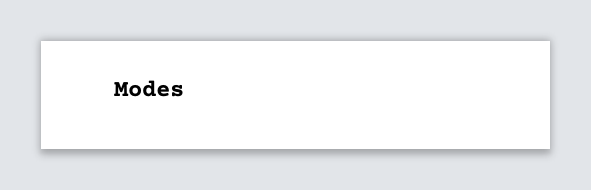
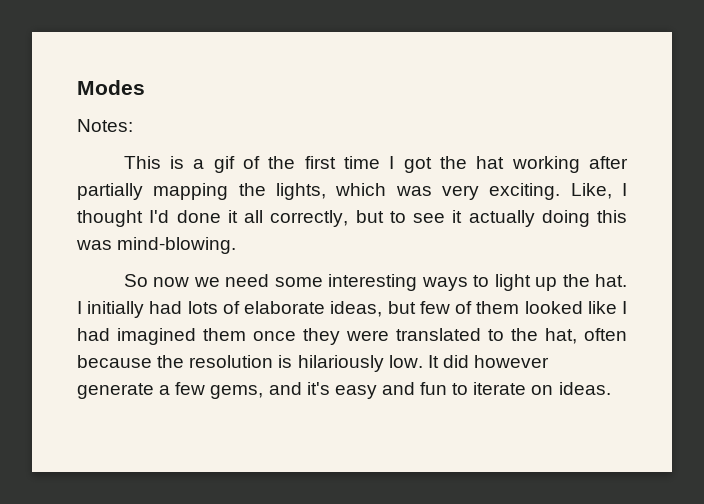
(184, 88) none -> [77,119,133,132] [123,156,629,173] [77,183,627,200] [77,210,627,227] [76,237,237,254] [123,274,627,291] [77,301,627,318] [77,328,627,345] [77,355,550,372] [77,382,611,399] // Notes: // This is a gif of the first time I got the hat working after partially mapping the lights, which was very exciting. Like, I thought I'd done it all correctly, but to see it actually doing this was mind-blowing. // So now we need some interesting ways to light up the hat. I initially had lots of elaborate ideas, but few of them looked like I had imagined them once they were translated to the hat, often because the resolution is hilariously low. It did however generate a few gems, and it's easy and fun to iterate on ideas.

